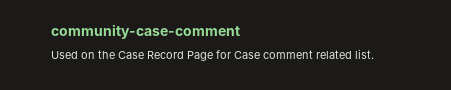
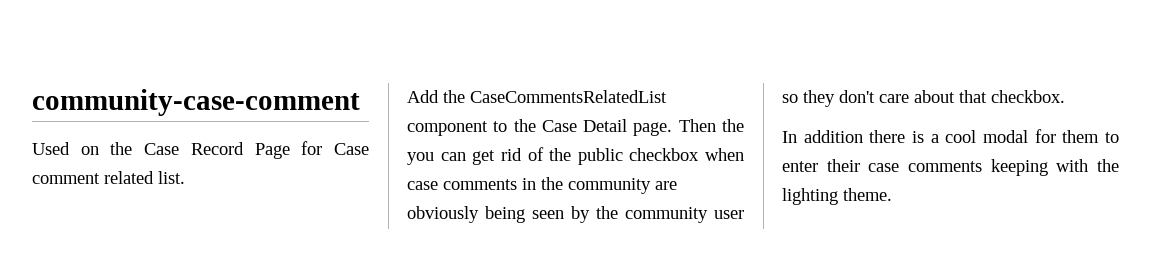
(374, 54) none -> [407,90,667,103] [407,119,744,136] [407,147,744,165] [407,177,677,194] [407,206,744,223] [782,90,1065,107] [782,129,1119,143] [782,159,1119,176] [782,188,892,205] // Add the CaseCommentsRelatedList component to the Case Detail page. Then the you can get rid of the public checkbox when case comments in the community are obviously being seen by the community user so they don't care about that checkbox. // In addition there is a cool modal for them to enter their case comments keeping with the lighting theme.

